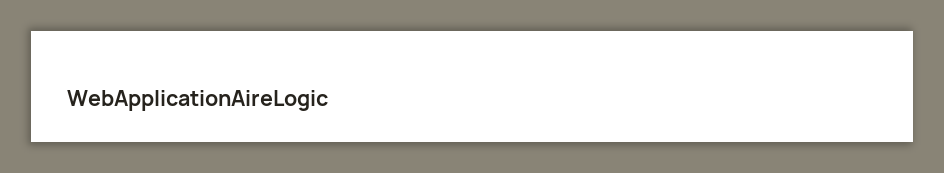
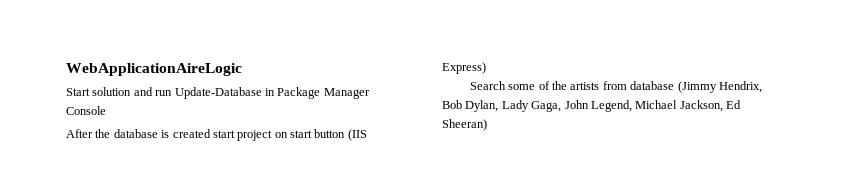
(328, 100) none -> [66,87,370,99] [66,106,106,115] [66,129,367,141] [442,62,486,74] [469,81,762,93] [442,100,741,112] [442,119,487,131] // Start solution and run Update-Database in Package Manager Console // After the database is created start project on start button (IIS Express) // Search some of the artists from database (Jimmy Hendrix, Bob Dylan, Lady Gaga, John Legend, Michael Jackson, Ed Sheeran)

